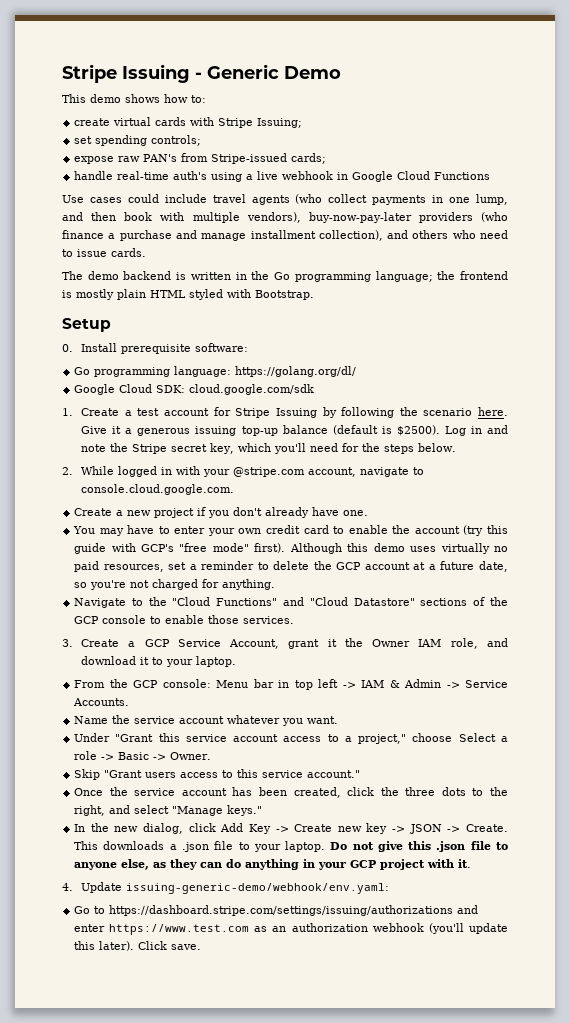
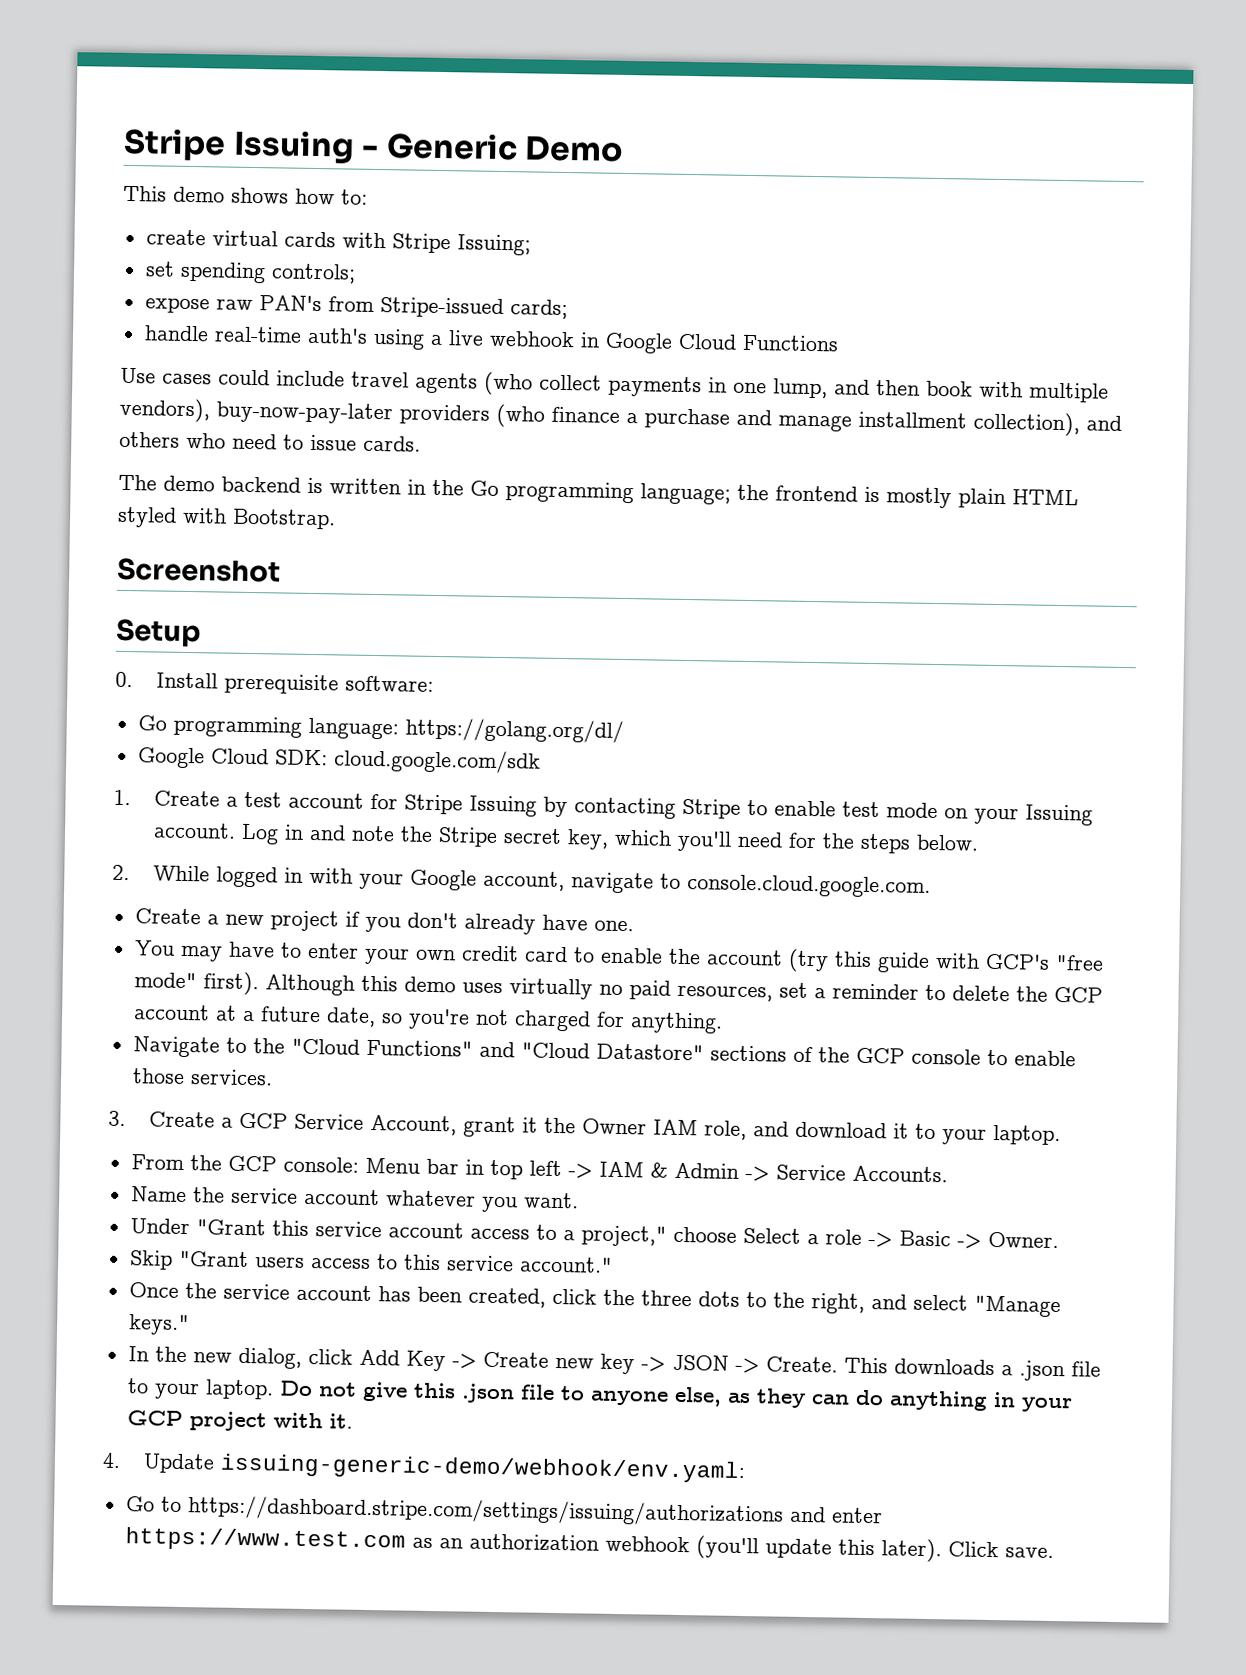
(314, 295) none -> [117,557,281,583] // Screenshot
[341,407,508,418] [81,425,440,436] following the scenario here. Give it a generous issuing top-up balance (default is $2500). -> [574,797,1094,826] [153,822,237,839] contacting Stripe to enable test mode on your Issuing account.
[233,467,306,477] @stripe.com -> [410,869,478,891] Google

